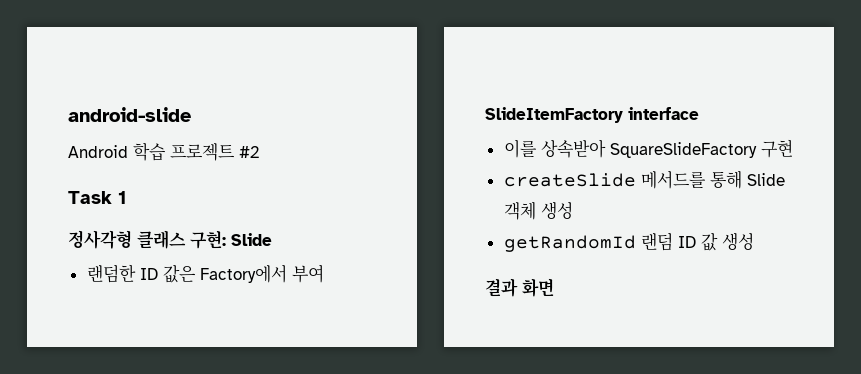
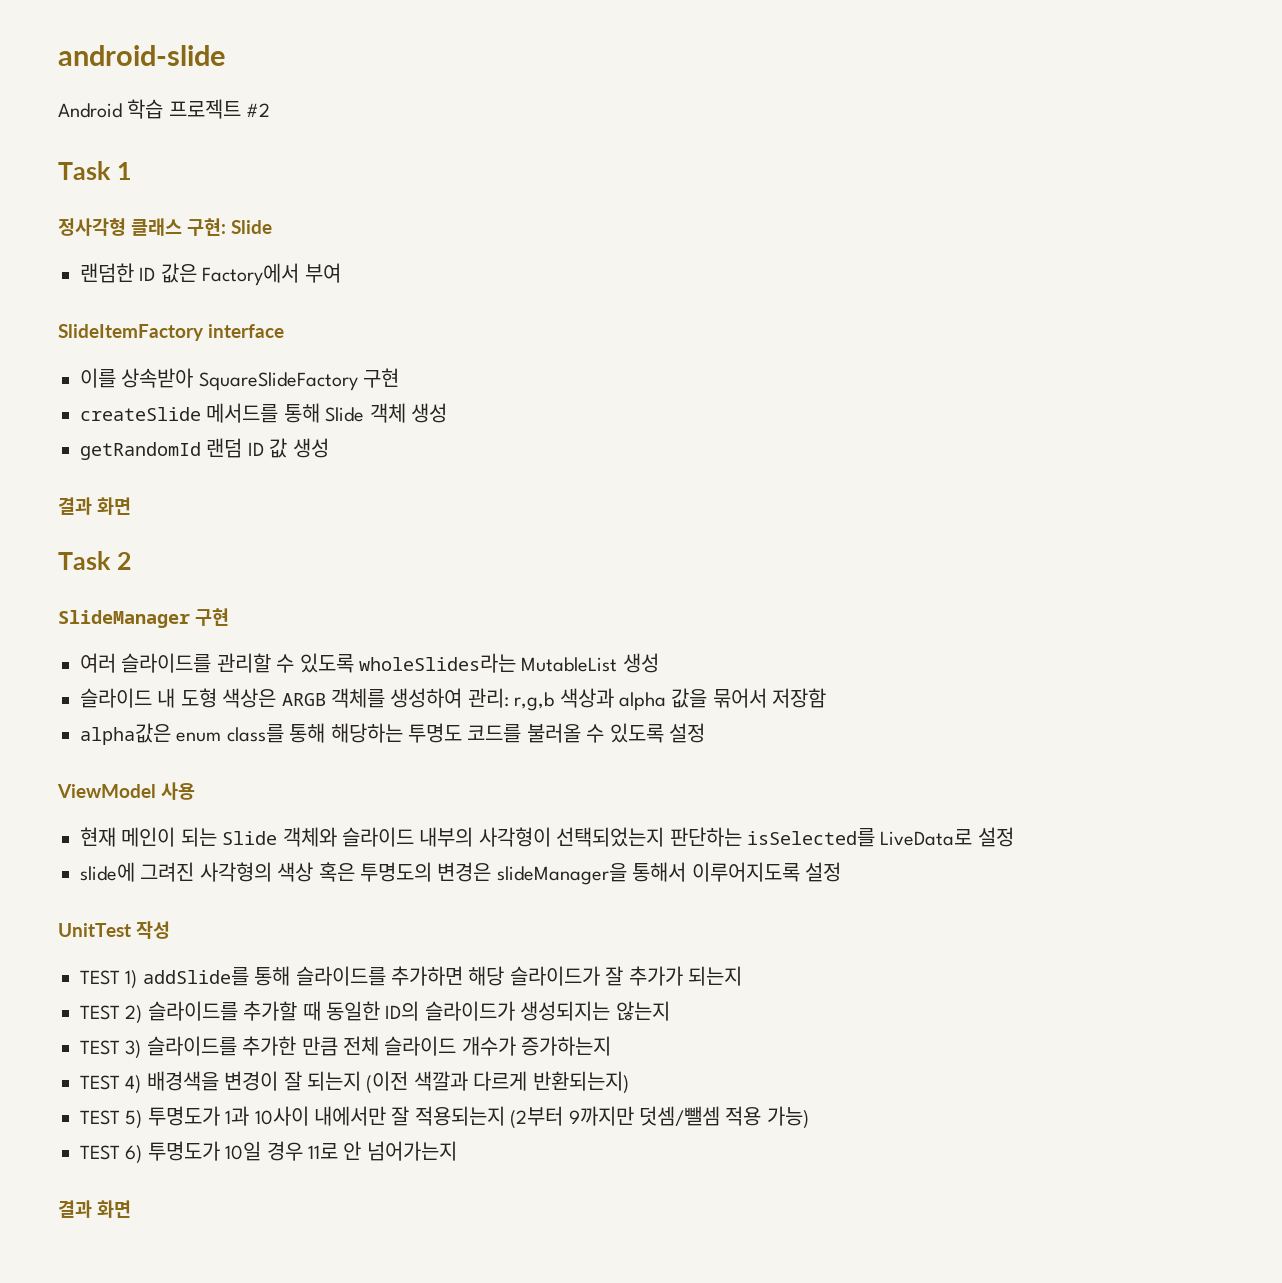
(554, 287) none -> [58,551,132,570] [58,608,229,628] [80,653,659,673] [80,688,827,711] [80,723,705,745] [57,782,195,800] [80,827,1014,847] [80,862,841,885] [58,921,170,939] [80,966,742,989] [80,1001,670,1024] [80,1036,612,1059] [80,1071,629,1094] [80,1106,809,1129] [80,1141,457,1164] [58,1200,131,1218] // Task 2 // SlideManager 구현 // 여러 슬라이드를 관리할 수 있도록 wholeSlides라는 MutableList 생성 // 슬라이드 내 도형 색상은 ARGB 객체를 생성하여 관리: r,g,b 색상과 alpha 값을 묶어서 저장함 // alpha값은 enum class를 통해 해당하는 투명도 코드를 불러올 수 있도록 설정 // ViewModel 사용 // 현재 메인이 되는 Slide 객체와 슬라이드 내부의 사각형이 선택되었는지 판단하는 isSelected를 LiveData로 설정 // slide에 그려진 사각형의 색상 혹은 투명도의 변경은 slideManager을 통해서 이루어지도록 설정 // UnitTest 작성 // TEST 1) addSlide를 통해 슬라이드를 추가하면 해당 슬라이드가 잘 추가가 되는지 // TEST 2) 슬라이드를 추가할 때 동일한 ID의 슬라이드가 생성되지는 않는지 // TEST 3) 슬라이드를 추가한 만큼 전체 슬라이드 개수가 증가하는지 // TEST 4) 배경색을 변경이 잘 되는지 (이전 색깔과 다르게 반환되는지) // TEST 5) 투명도가 1과 10사이 내에서만 잘 적용되는지 (2부터 9까지만 덧셈/뺄셈 적용 가능) // TEST 6) 투명도가 10일 경우 11로 안 넘어가는지 // 결과 화면

